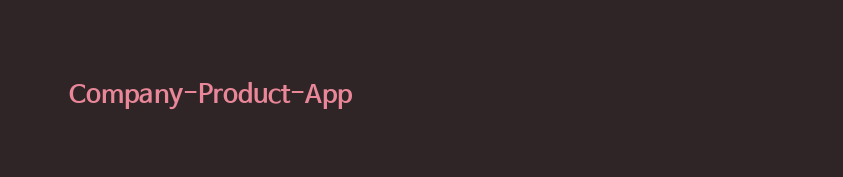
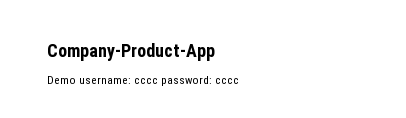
(352, 96) none -> [47,76,240,86] // Demo username: cccc password: cccc

